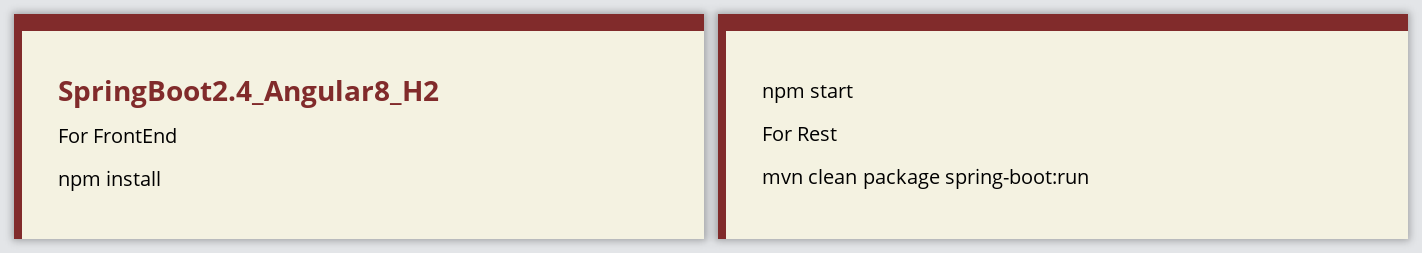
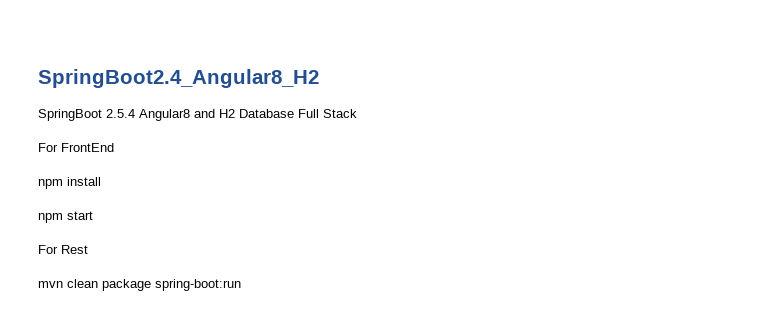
(439, 94) none -> [38,109,357,121] // SpringBoot 2.5.4 Angular8 and H2 Database Full Stack

